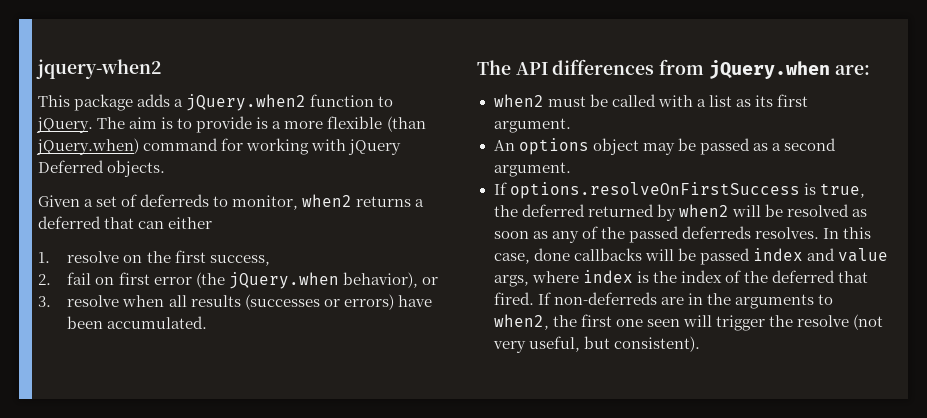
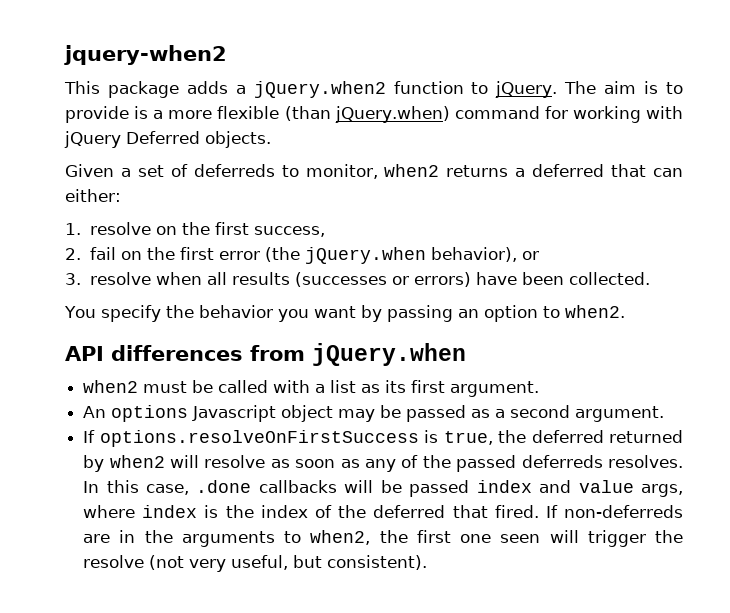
[168,217,213,229] either -> [65,189,121,202] either:
(115, 281) none -> [146,247,175,260] the
[107,316,208,329] [477,60,511,75] accumulated. // The -> [568,272,650,285] [64,305,625,322] collected. // You specify the behavior you want by passing an option to when2. //
[834,65,870,75] are: -> (466, 354) none
(589, 146) none -> [192,405,277,422] Javascript
[764,204,849,217] be resolved -> [204,455,266,468] resolve
[533,248,570,261] done -> [196,480,252,493] .done

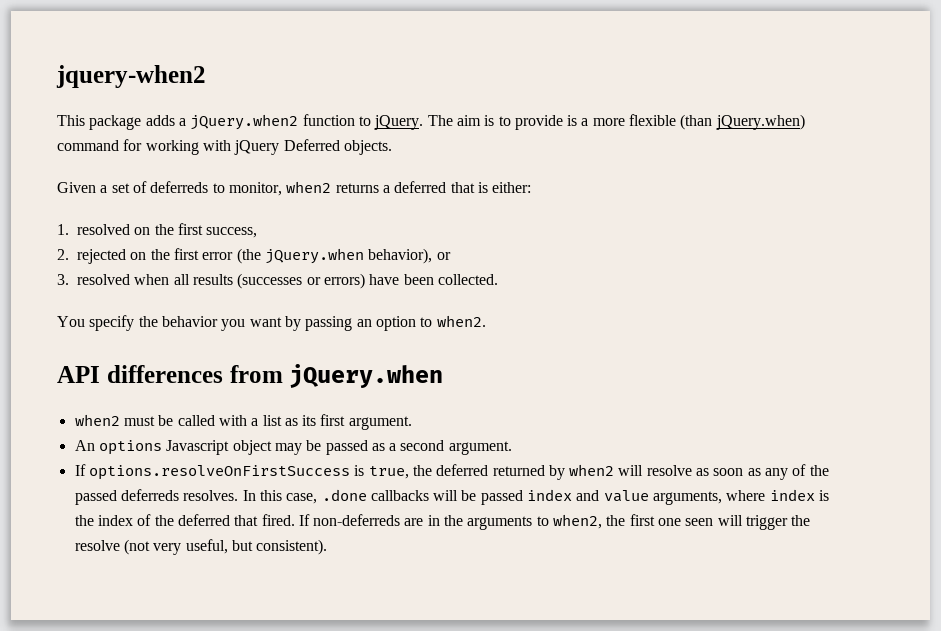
[653,168,683,177] can -> [477,182,488,193] is
[89,222,151,235] resolve -> [77,224,130,235] resolved
[89,247,116,260] fail -> [77,249,126,264] rejected
[89,272,151,285] resolve -> [77,274,130,285] resolved
[641,484,683,497] args, -> [653,491,723,505] arguments,

